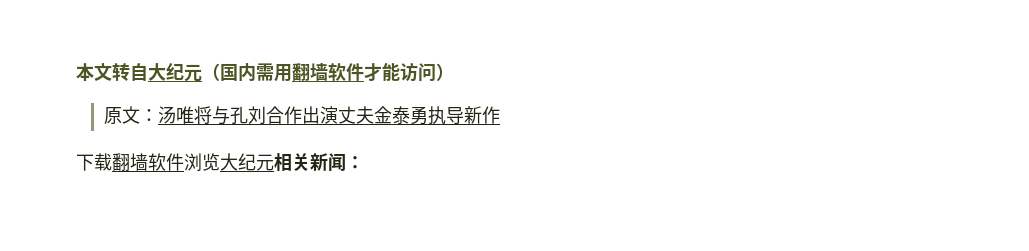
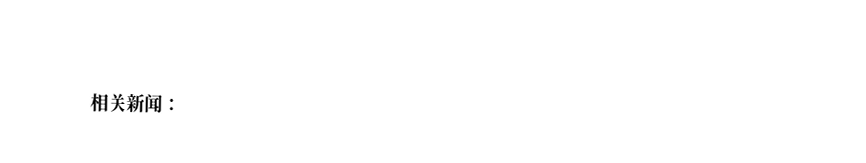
[76,62,454,82] [103,106,500,125] [76,153,274,171] 本文转自大纪元（国内需用翻墙软件才能访问） // 原文：汤唯将与孔刘合作出演丈夫金泰勇执导新作 // 下载翻墙软件浏览大纪元 -> (90, 102) none

